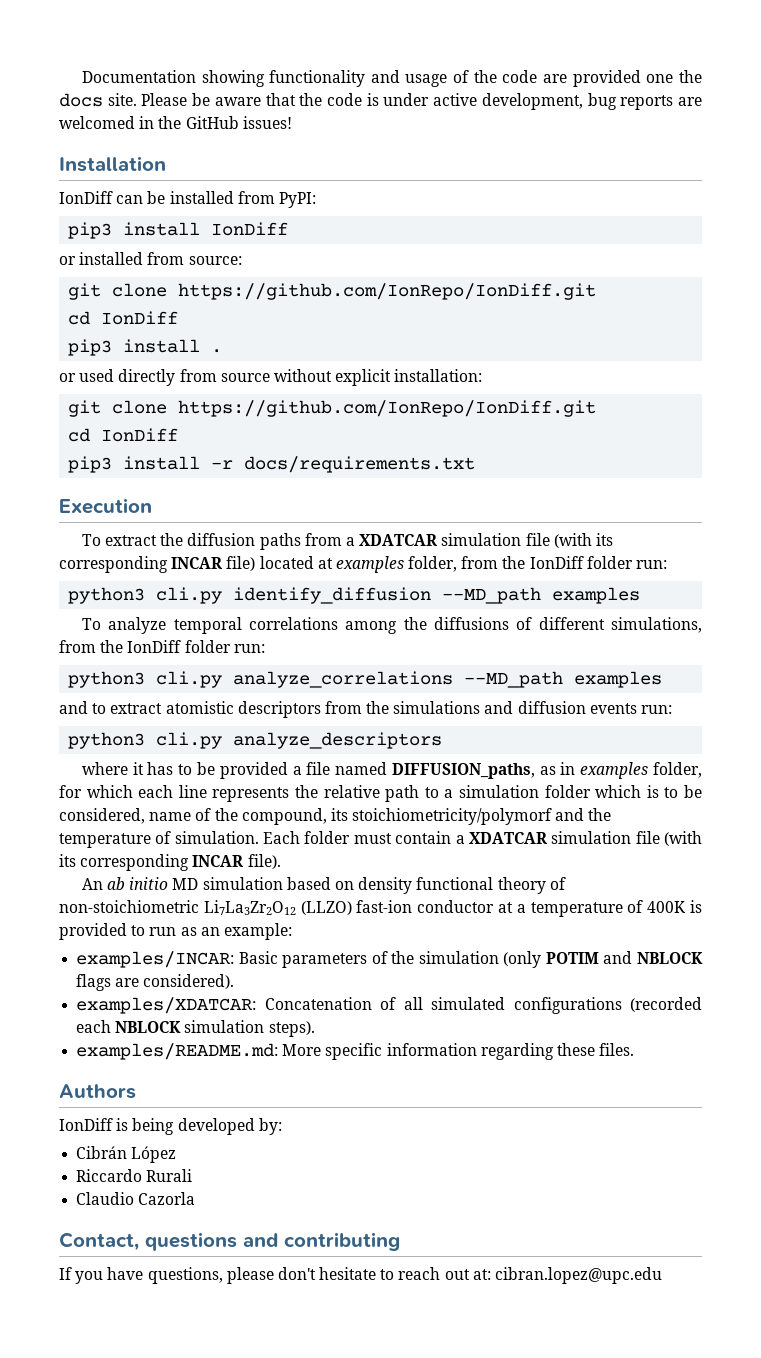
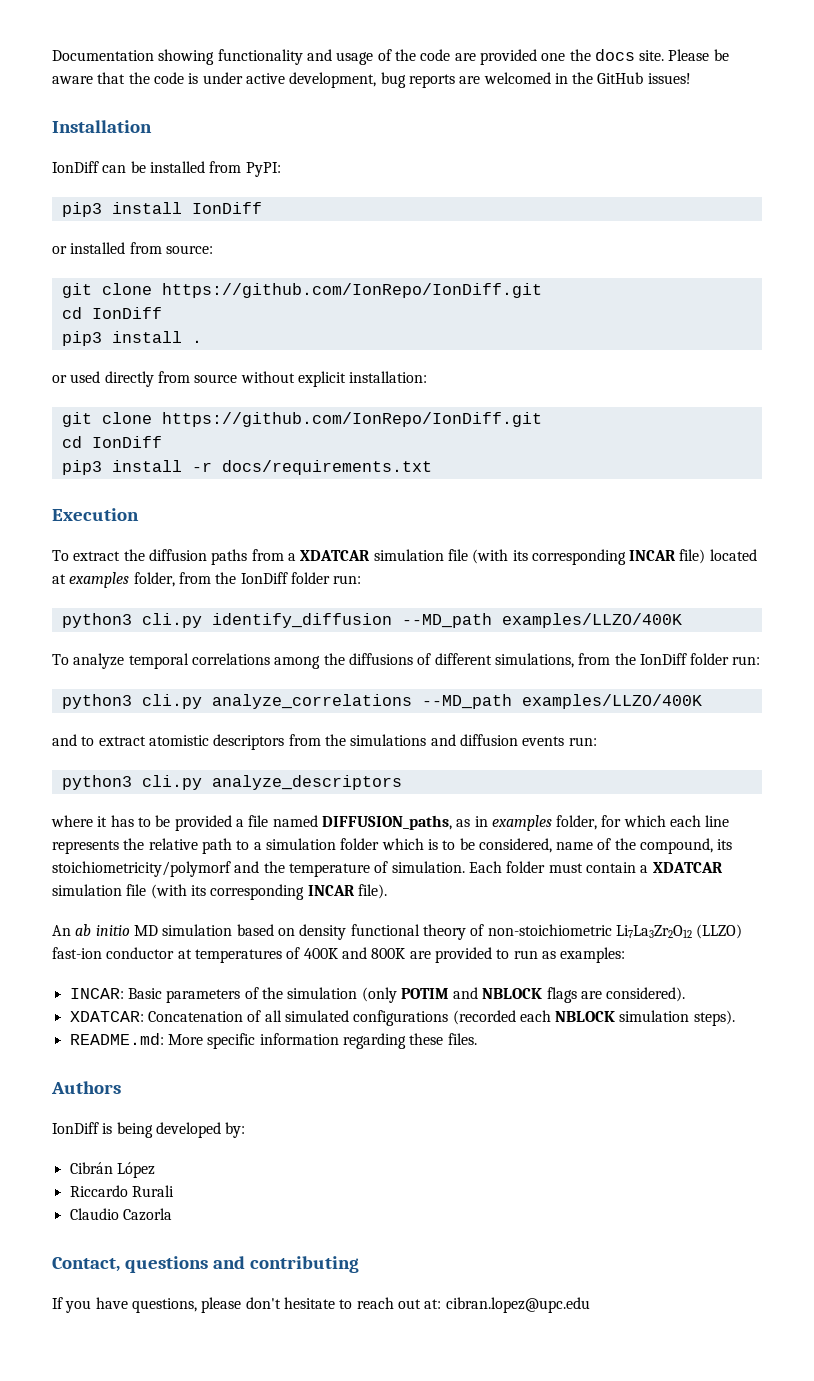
[552,587,641,604] examples -> [501,613,682,628] examples/LLZO/400K
[574,671,663,688] examples -> [521,694,702,709] examples/LLZO/400K
[516,900,702,917] a temperature of 400K is -> [194,947,431,963] temperatures of 400K and 800K are
[200,923,292,940] [76,951,235,968] an example: // examples/INCAR: -> [560,947,626,963] [69,988,124,999] examples: // INCAR:
[76,997,257,1014] examples/XDATCAR: -> [69,1011,144,1022] XDATCAR:
[76,1043,279,1060] examples/README.md: -> [69,1033,164,1045] README.md:

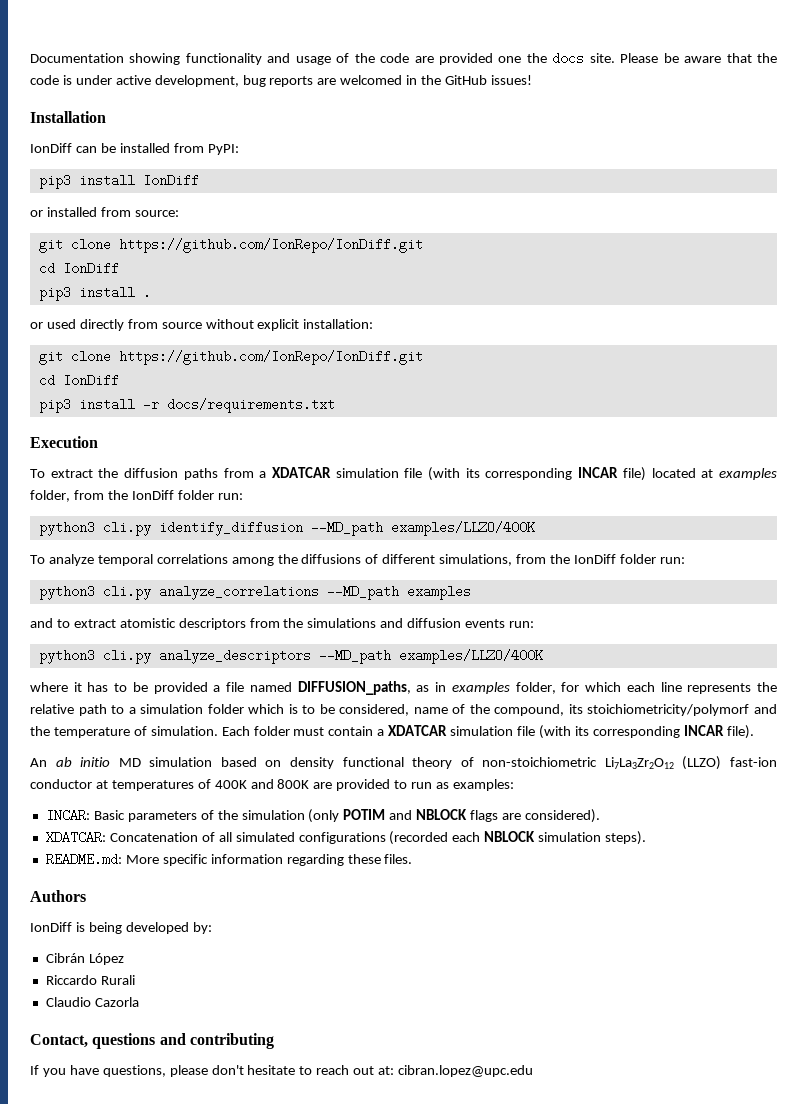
[521,694,702,709] examples/LLZO/400K -> [406,585,471,600] examples
(402, 782) none -> [318,649,543,664] --MD_path examples/LLZO/400K

